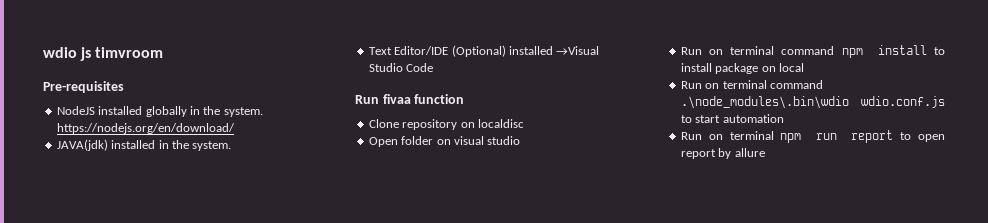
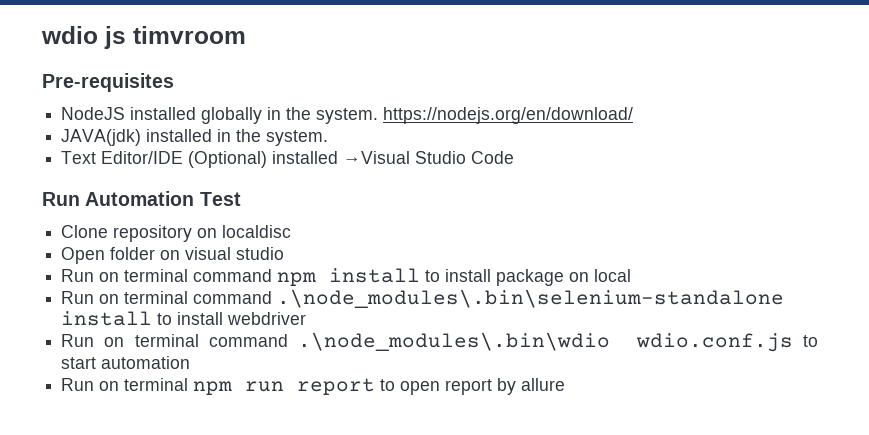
[382,94,465,104] fivaa function -> [85,191,241,206] Automation Test
(804, 67) none -> [61,289,785,308] [61,311,307,326] // Run on terminal command .\node_modules\.bin\selenium-standalone install to install webdriver

